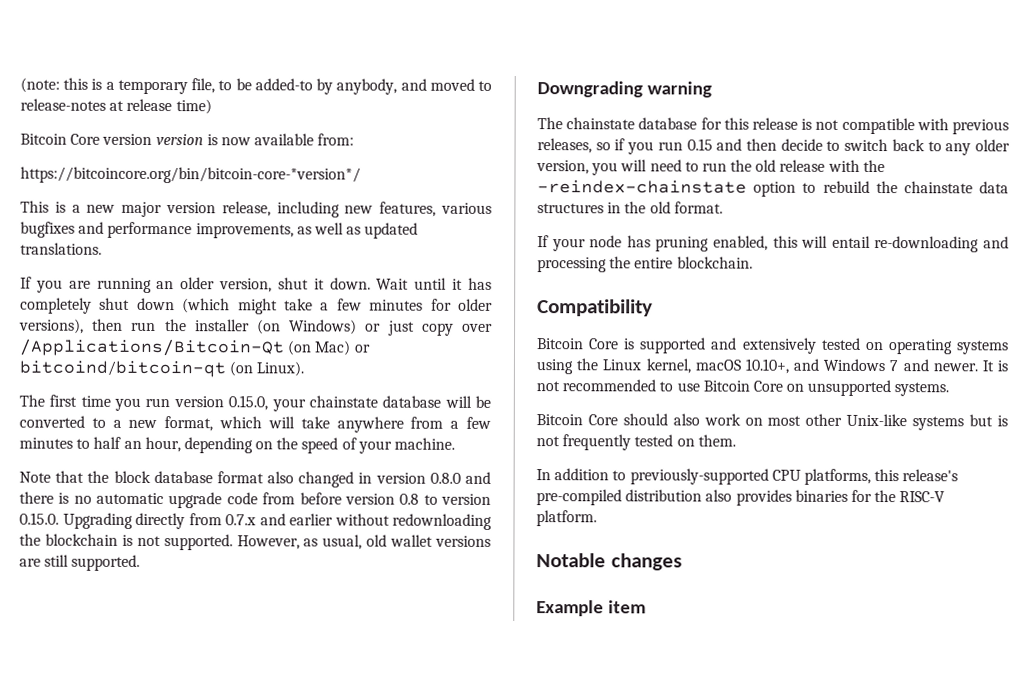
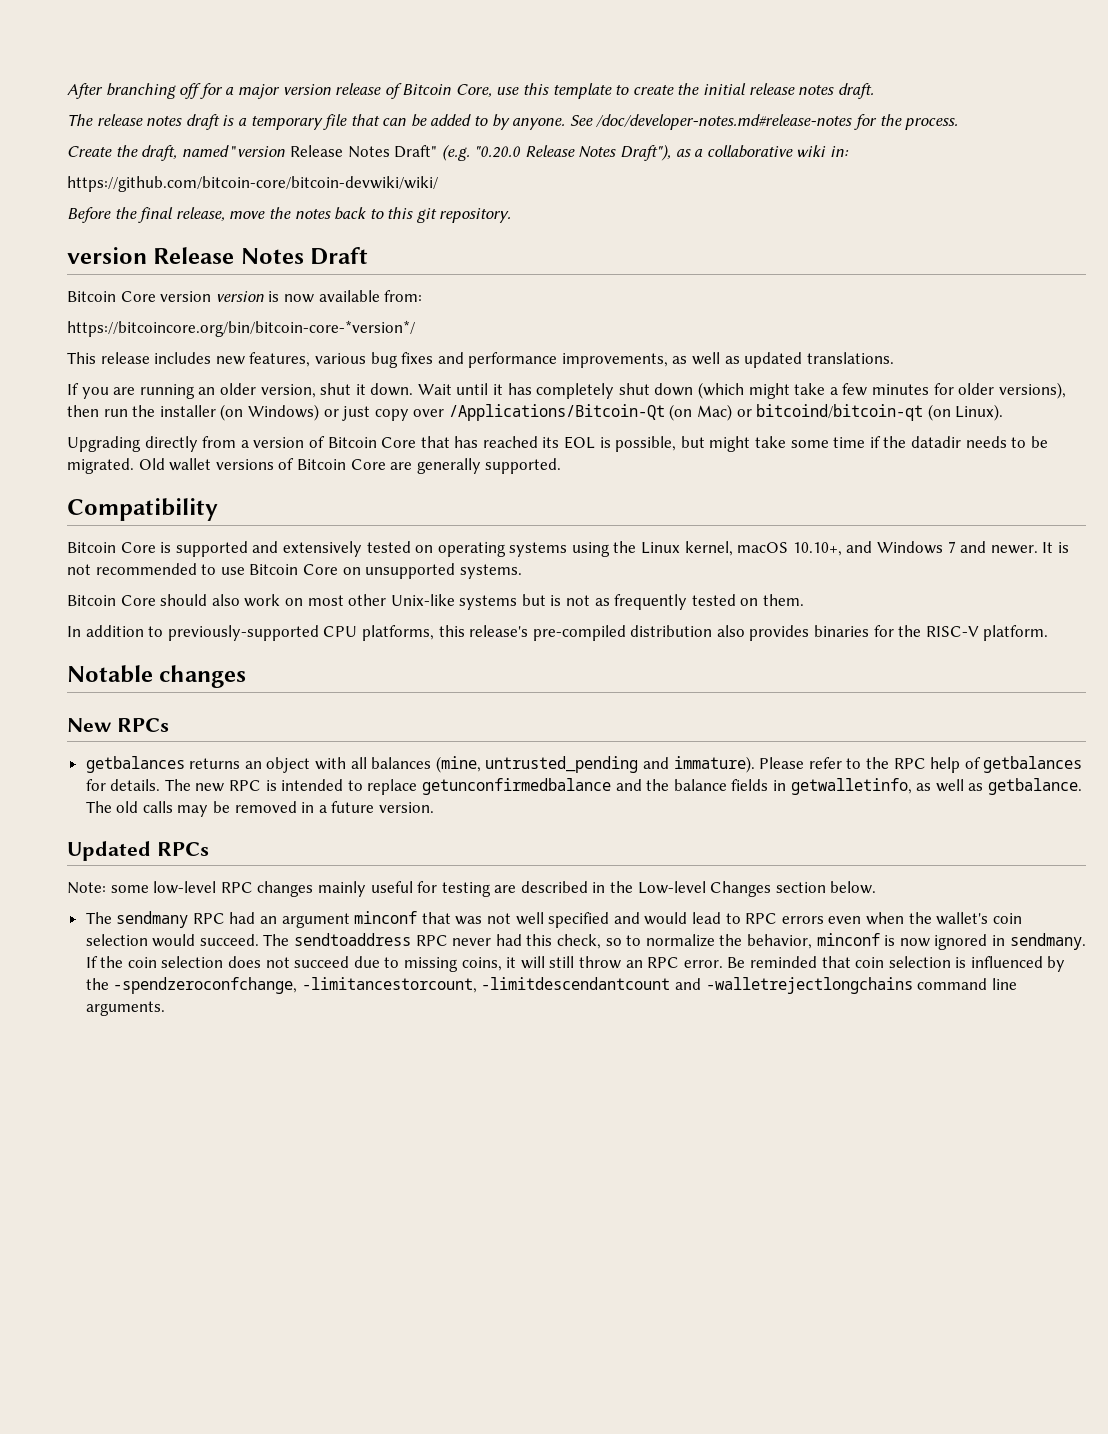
[20,77,492,95] [20,98,212,115] (note: this is a temporary file, to be added-to by anybody, and moved to release-notes at release time) -> [67,83,874,99] [67,114,959,130] [67,144,850,161] [67,176,438,192] [67,207,512,223] [67,247,369,265] After branching off for a major version release of Bitcoin Core, use this template to create the initial release notes draft. // The release notes draft is a temporary file that can be added to by anyone. See /doc/developer-notes.md#release-notes for the process. // Create the draft, named "version Release Notes Draft" (e.g. "0.20.0 Release Notes Draft"), as a collaborative wiki in: // https://github.com/bitcoin-core/bitcoin-devwiki/wiki/ // Before the final release, move the notes back to this git repository. // version Release Notes Draft
[54,201,340,218] is a new major version release, including -> [100,352,212,364] release includes
[20,221,75,238] bugfixes -> [370,352,434,368] bug fixes
[19,394,492,412] [19,415,491,433] [19,436,456,454] [19,470,492,488] [19,491,492,509] [19,512,492,530] [19,533,491,551] [19,554,141,571] [537,81,713,98] [537,117,1009,135] [537,138,1010,156] [536,159,885,176] [537,180,1009,197] [537,201,723,214] [537,235,1009,253] [537,256,753,273] The first time you run version 0.15.0, your chainstate database will be converted to a new format, which will take anywhere from a few minutes to half an hour, depending on the speed of your machine. // Note that the block database format also changed in version 0.8.0 and there is no automatic upgrade code from before version 0.8 to version 0.15.0. Upgrading directly from 0.7.x and earlier without redownloading the blockchain is not supported. However, as usual, old wallet versions are still supported. // Downgrading warning // The chainstate database for this release is not compatible with previous releases, so if you run 0.15 and then decide to switch back to any older version, you will need to run the old release with the -reindex-chainstate option to rebuild the chainstate data structures in the old format. // If your node has pruning enabled, this will entail re-downloading and processing the entire blockchain. -> [67,436,1048,452] [67,458,562,474] Upgrading directly from a version of Bitcoin Core that has reached its EOL is possible, but might take some time if the datadir needs to be migrated. Old wallet versions of Bitcoin Core are generally supported.
(560, 441) none -> [594,598,610,606] as
[536,600,647,617] Example item -> [67,718,169,732] [85,756,1083,773] [85,778,1082,795] [85,801,435,817] [67,841,209,861] [67,881,877,897] [85,911,1022,928] [85,933,1086,950] [85,956,1066,972] [85,977,1017,994] [85,1001,165,1016] New RPCs // getbalances returns an object with all balances (mine, untrusted_pending and immature). Please refer to the RPC help of getbalances for details. The new RPC is intended to replace getunconfirmedbalance and the balance fields in getwalletinfo, as well as getbalance. The old calls may be removed in a future version. // Updated RPCs // Note: some low-level RPC changes mainly useful for testing are described in the Low-level Changes section below. // The sendmany RPC had an argument minconf that was not well specified and would lead to RPC errors even when the wallet's coin selection would succeed. The sendtoaddress RPC never had this check, so to normalize the behavior, minconf is now ignored in sendmany. If the coin selection does not succeed due to missing coins, it will still throw an RPC error. Be reminded that coin selection is influenced by the -spendzeroconfchange, -limitancestorcount, -limitdescendantcount and -walletrejectlongchains command line arguments.

